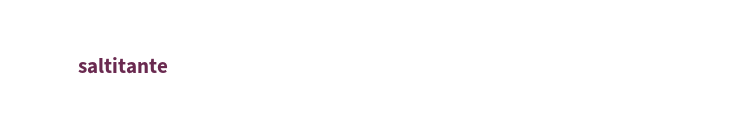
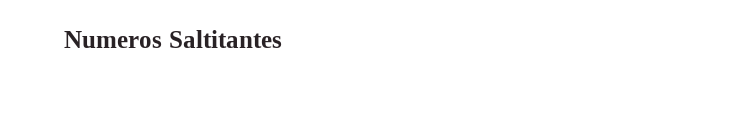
[78,57,168,74] saltitante -> [64,30,282,48] Numeros Saltitantes

